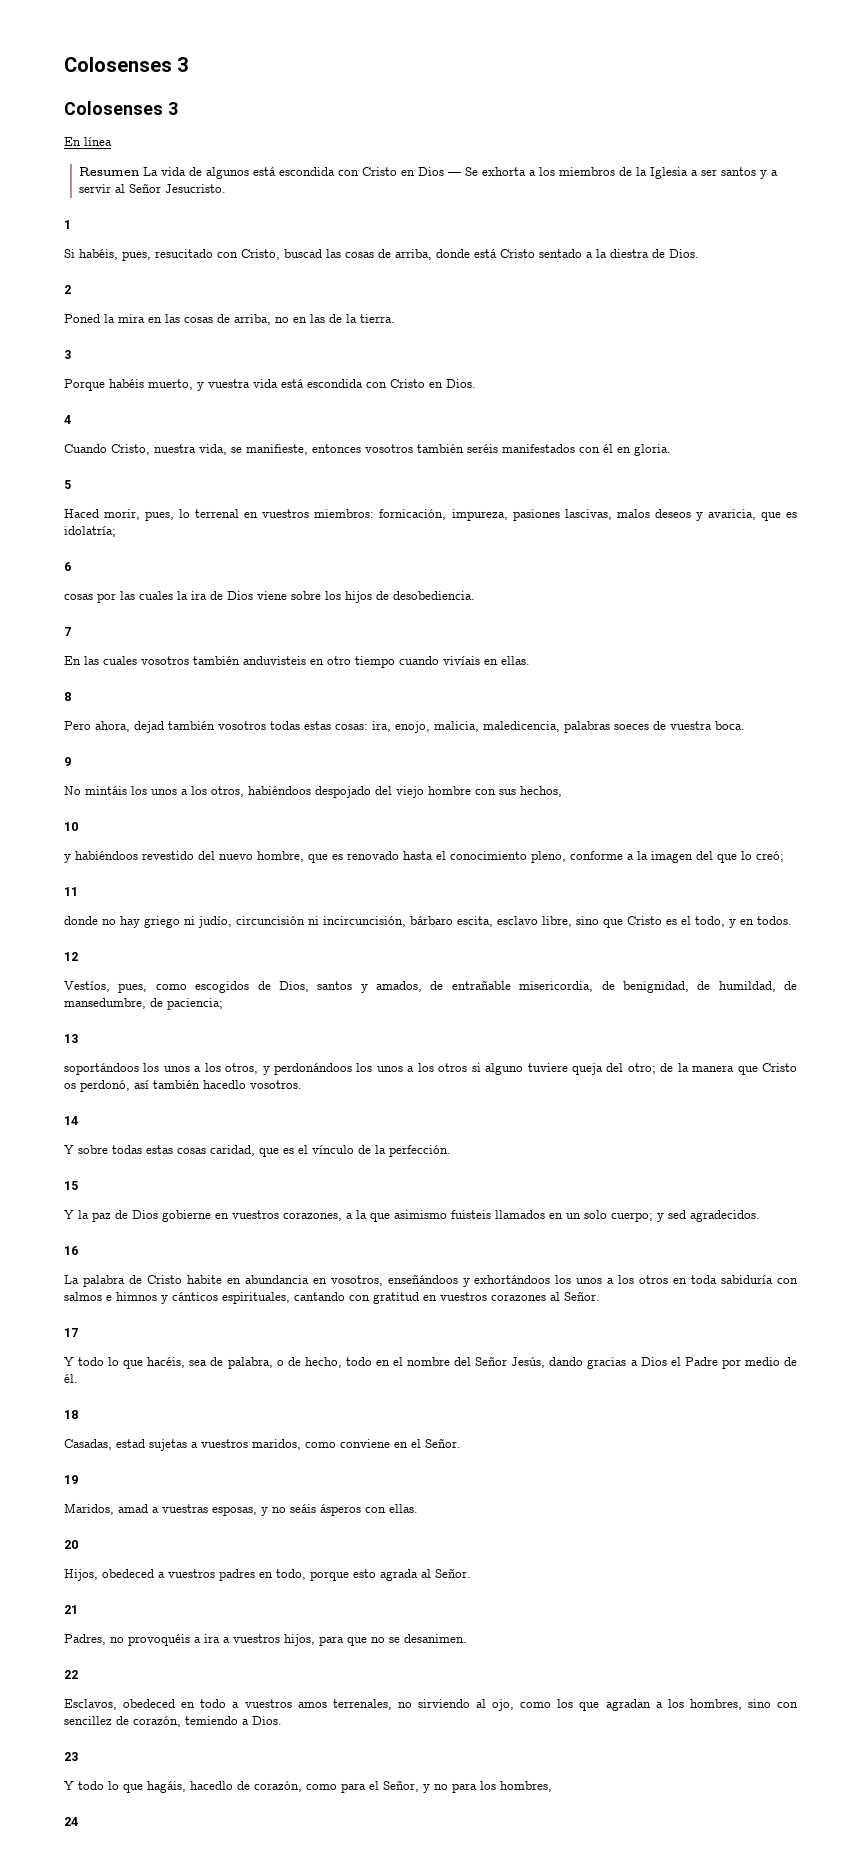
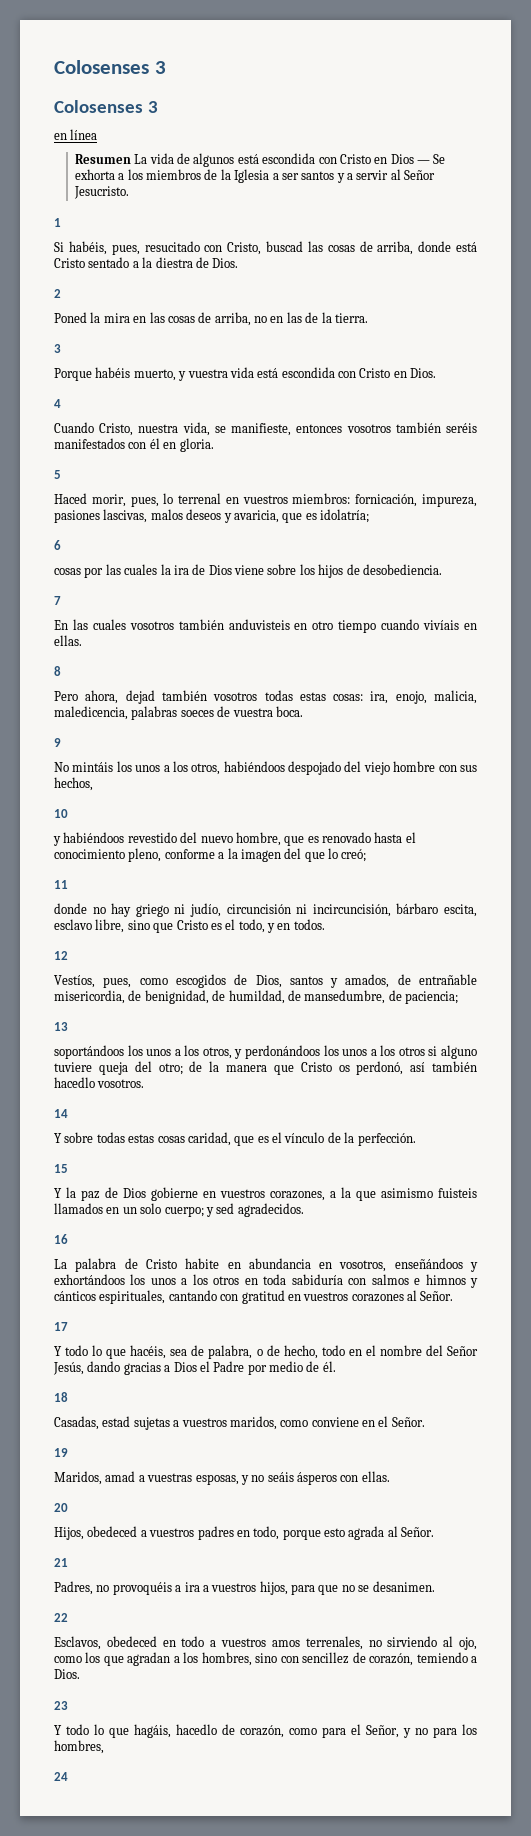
[64,137,81,146] En -> [54,133,67,140] en

